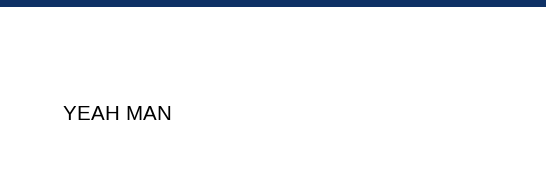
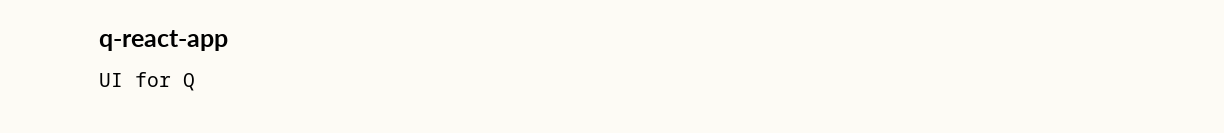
[63,106,172,120] YEAH MAN -> [99,30,228,51] [99,72,195,91] q-react-app // UI for Q

